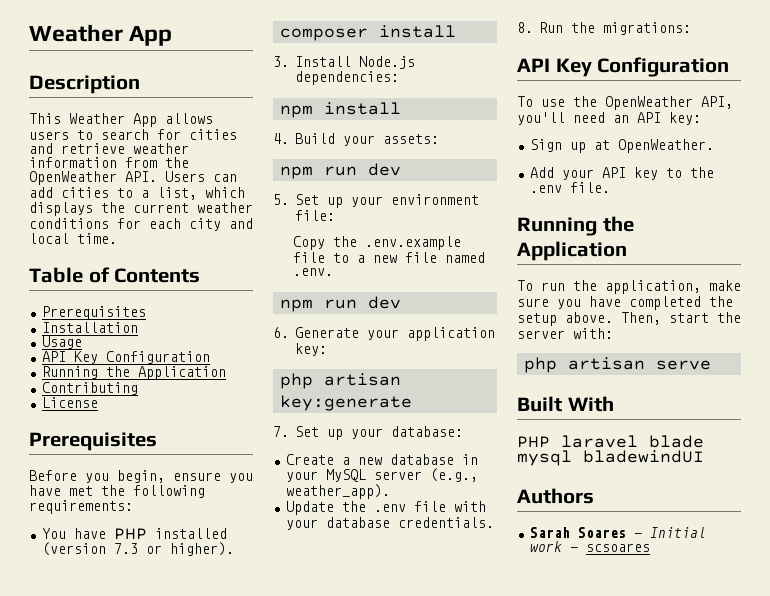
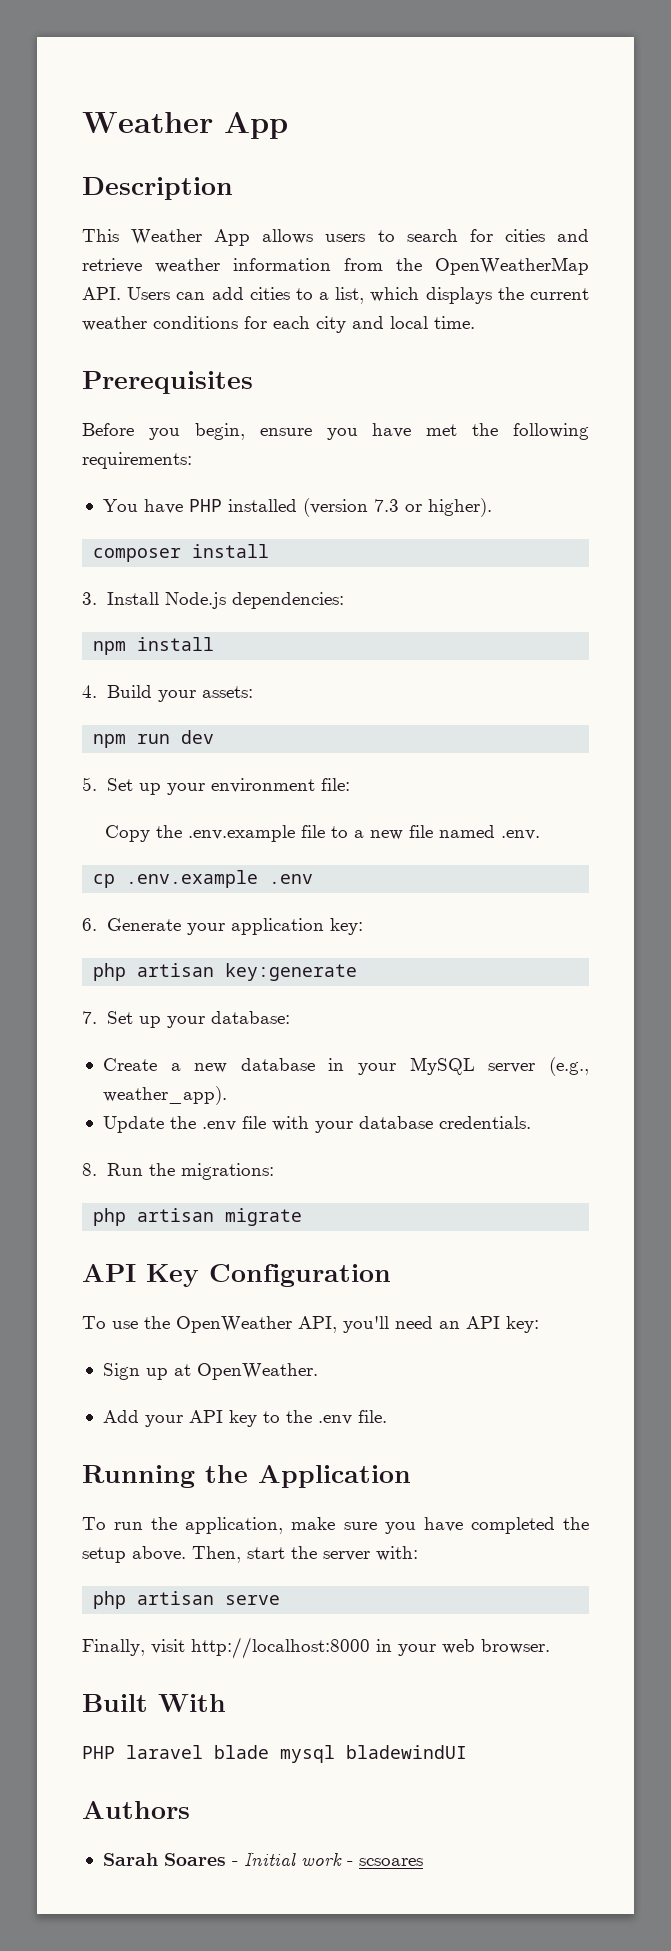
[29,171,117,185] OpenWeather -> [435,257,589,275] OpenWeatherMap
[29,267,201,283] [41,306,146,320] [41,322,138,333] [41,336,82,349] [41,351,210,364] [41,366,226,380] [41,382,138,395] [41,397,98,408] // Table of Contents // Prerequisites // Installation // Usage // API Key Configuration // Running the Application // Contributing // License -> (475, 322) none
[279,296,401,312] npm run dev -> [93,870,314,888] cp .env.example .env
(691, 28) none -> [93,1208,303,1226] // php artisan migrate
(711, 365) none -> [82,1637,550,1659] // Finally, visit http://localhost:8000 in your web browser.

